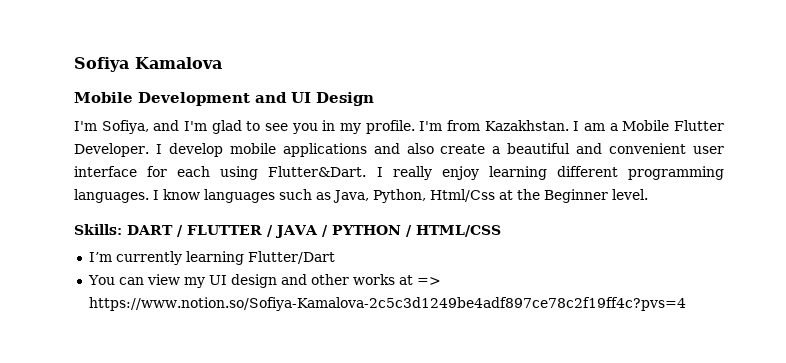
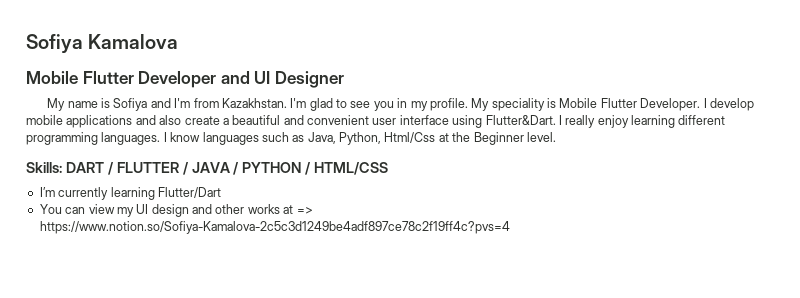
[138,92,374,106] [74,120,180,134] Development and UI Design // I'm Sofiya, and -> [82,71,344,88] [47,98,287,111] Flutter Developer and UI Designer // My name is Sofiya and I'm from Kazakhstan.
[419,120,618,131] I'm from Kazakhstan. I am a -> [471,98,556,111] My speciality is
[147,166,211,177] for each -> (449, 120) none

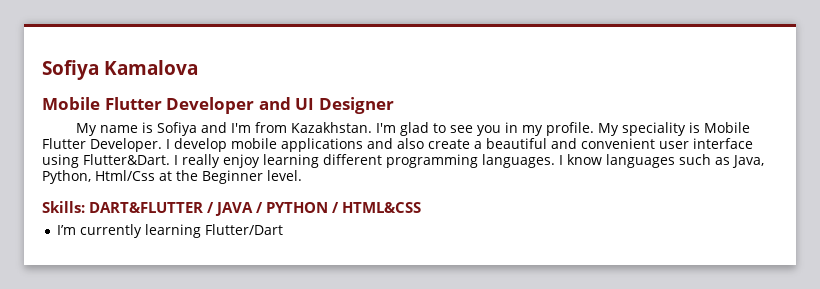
[65,162,179,175] DART / FLUTTER -> [89,202,204,213] DART&FLUTTER
[314,162,389,175] HTML/CSS -> [342,202,422,213] HTML&CSS
[39,204,313,217] [39,221,510,234] // You can view my UI design and other works at => https://www.notion.so/Sofiya-Kamalova-2c5c3d1249be4adf897ce78c2f19ff4c?pvs=4 -> (283, 229) none

